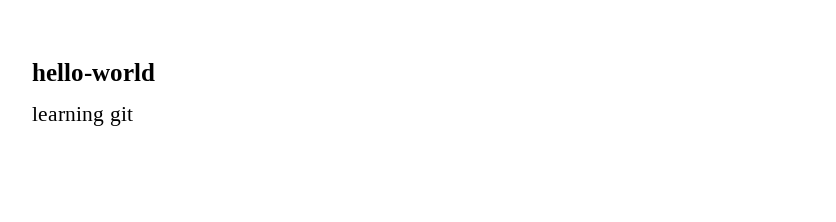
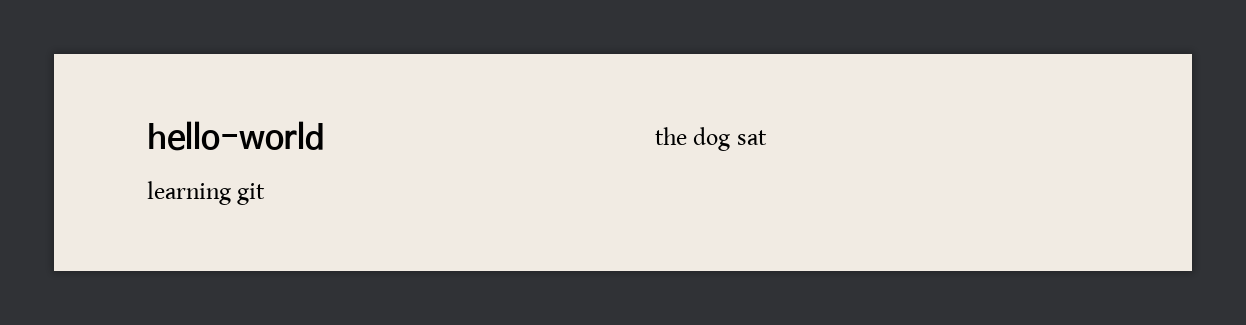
(133, 116) none -> [655,127,767,151] // the dog sat

